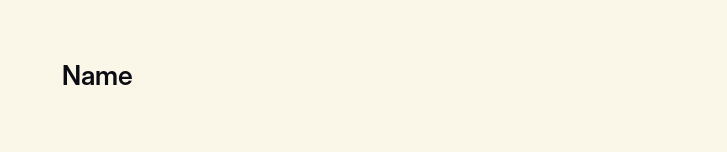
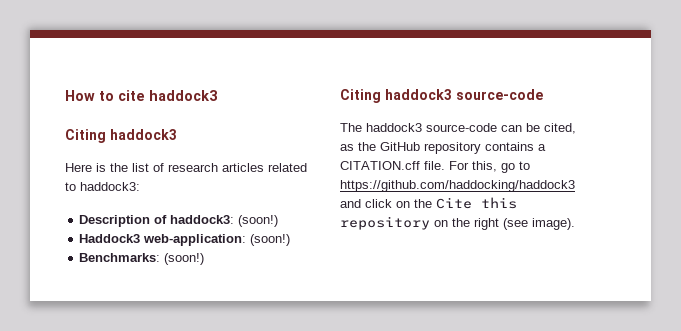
[62,65,133,85] Name -> [65,90,218,101] [65,129,177,143] [65,163,307,172] [65,182,140,191] [79,215,279,227] [79,234,291,246] [79,253,205,265] [340,89,543,103] [340,123,576,134] [340,142,546,154] [340,161,530,173] [340,180,575,192] [340,197,517,209] [340,216,575,230] How to cite haddock3 // Citing haddock3 // Here is the list of research articles related to haddock3: // Description of haddock3: (soon!) // Haddock3 web-application: (soon!) // Benchmarks: (soon!) // Citing haddock3 source-code // The haddock3 source-code can be cited, as the GitHub repository contains a CITATION.cff file. For this, go to https://github.com/haddocking/haddock3 and click on the Cite this repository on the right (see image).

